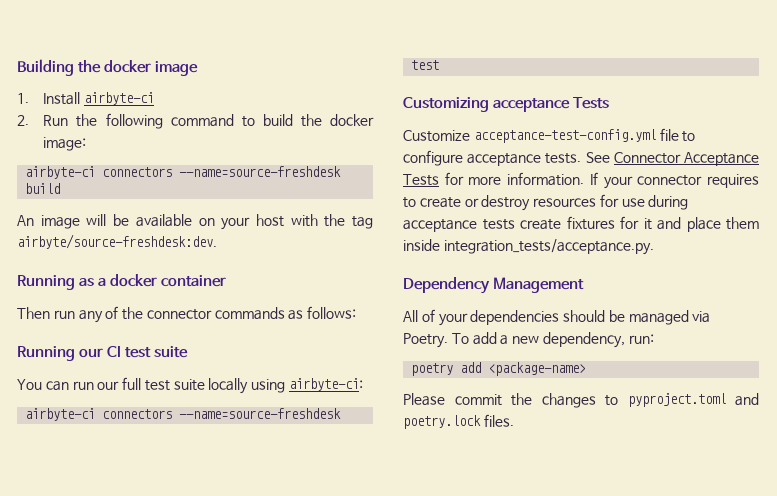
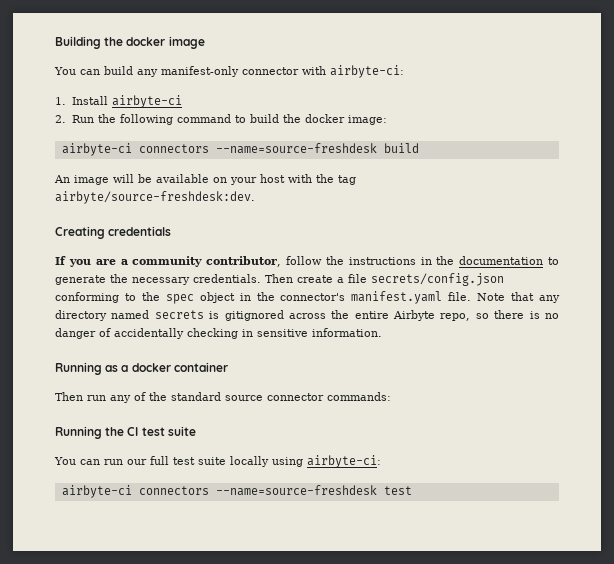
(199, 68) none -> [54,65,404,78] // You can build any manifest-only connector with airbyte-ci:
(217, 241) none -> [55,226,172,239] [55,256,559,267] [55,273,504,286] [55,291,560,304] [55,310,559,321] [55,328,382,339] // Creating credentials // If you are a community contributor, follow the instructions in the documentation to generate the necessary credentials. Then create a file secrets/config.json conforming to the spec object in the connector's manifest.yaml file. Note that any directory named secrets is gitignored across the entire Airbyte repo, so there is no danger of accidentally checking in sensitive information.
[146,306,357,320] [17,346,104,361] connector commands as follows: // Running our -> [171,392,391,401] [55,426,125,439] standard source connector commands: // Running the
[403,97,610,112] [403,128,696,143] [403,150,759,166] [403,172,759,189] [403,194,689,211] [403,216,759,232] [403,239,654,255] [403,277,585,294] [403,309,711,326] [403,332,654,348] [411,362,587,376] [403,393,759,408] [403,414,514,429] // Customizing acceptance Tests // Customize acceptance-test-config.yml file to configure acceptance tests. See Connector Acceptance Tests for more information. If your connector requires to create or destroy resources for use during acceptance tests create fixtures for it and place them inside integration_tests/acceptance.py. // Dependency Management // All of your dependencies should be managed via Poetry. To add a new dependency, run: // poetry add <package-name> // Please commit the changes to pyproject.toml and poetry.lock files. -> (412, 490) none

